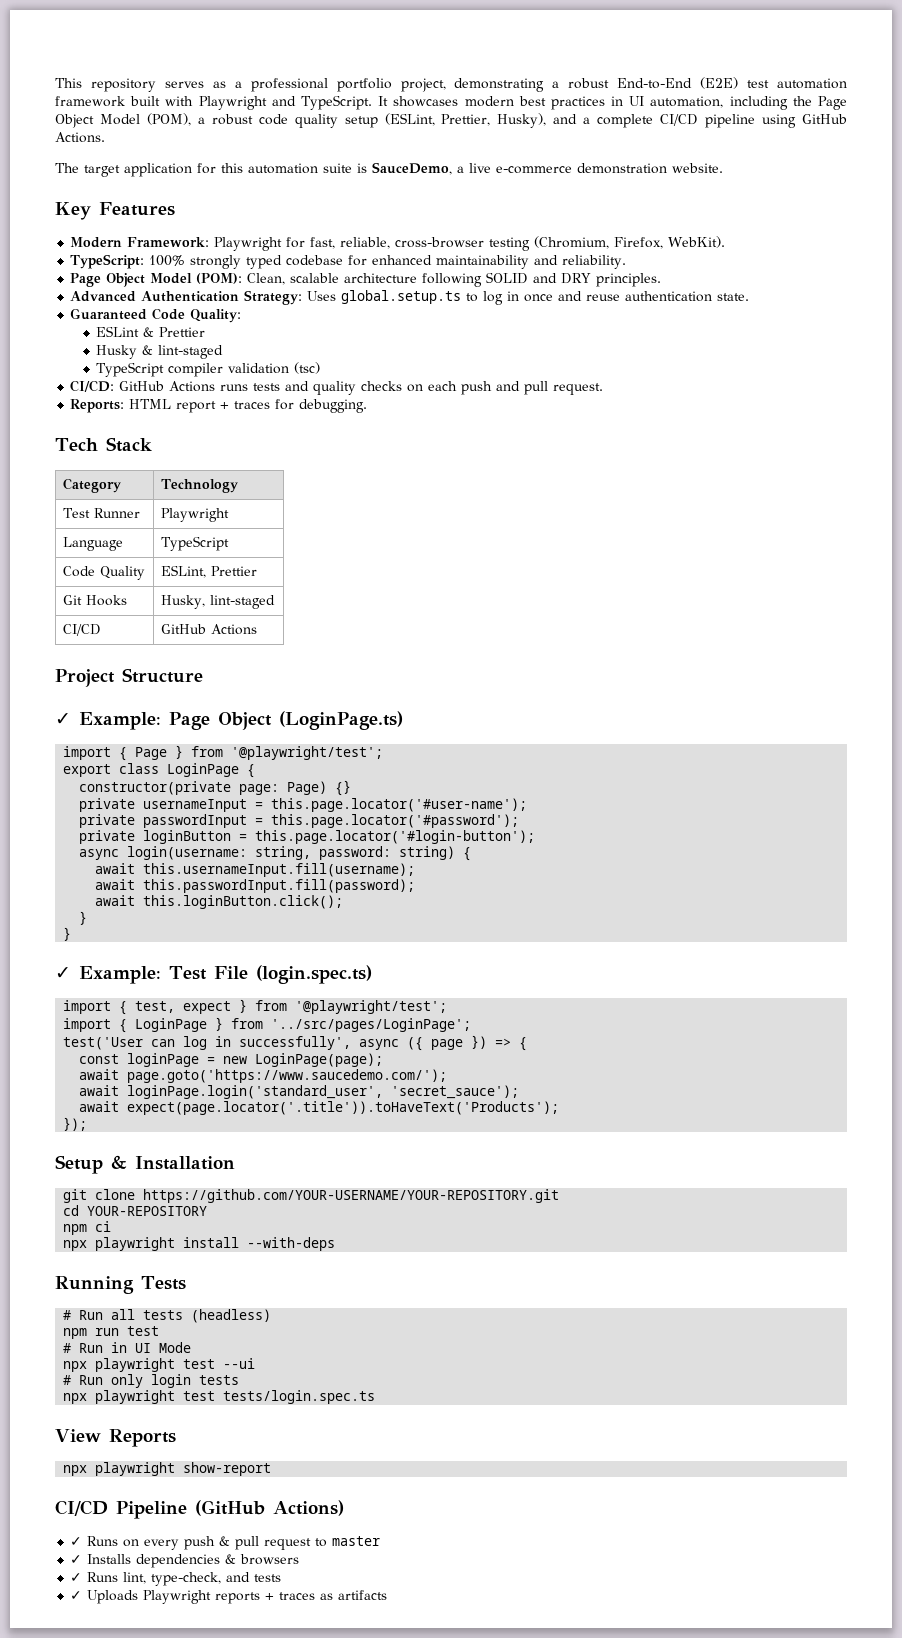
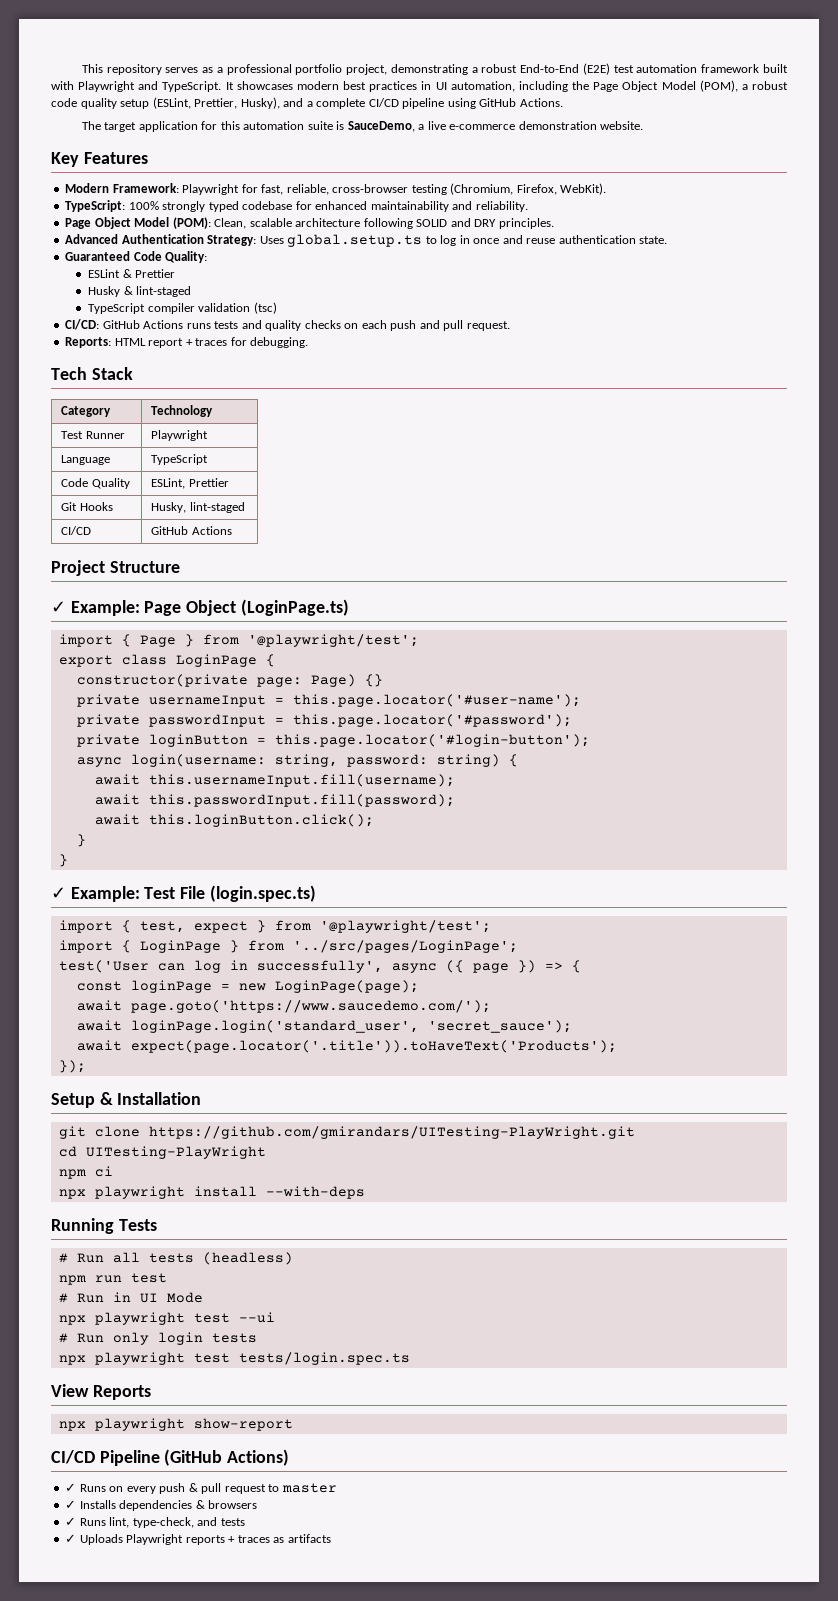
[143,1189,560,1203] https://github.com/YOUR-USERNAME/YOUR-REPOSITORY.git -> [148,1126,635,1139] https://github.com/gmirandars/UITesting-PlayWright.git
[87,1206,208,1216] YOUR-REPOSITORY -> [85,1146,266,1159] UITesting-PlayWright

